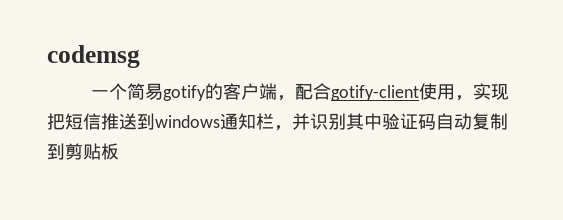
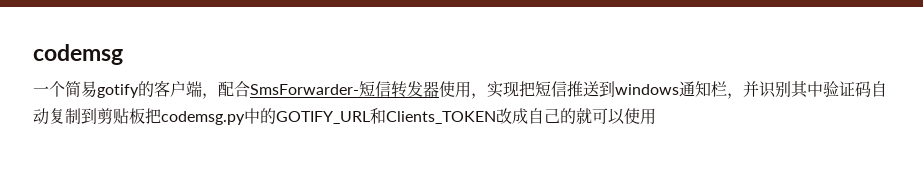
[330,85,419,101] gotify-client -> [250,81,439,98] SmsForwarder-短信转发器
(119, 151) none -> [145,108,656,125] 把codemsg.py中的GOTIFY_URL和Clients_TOKEN改成自己的就可以使用

